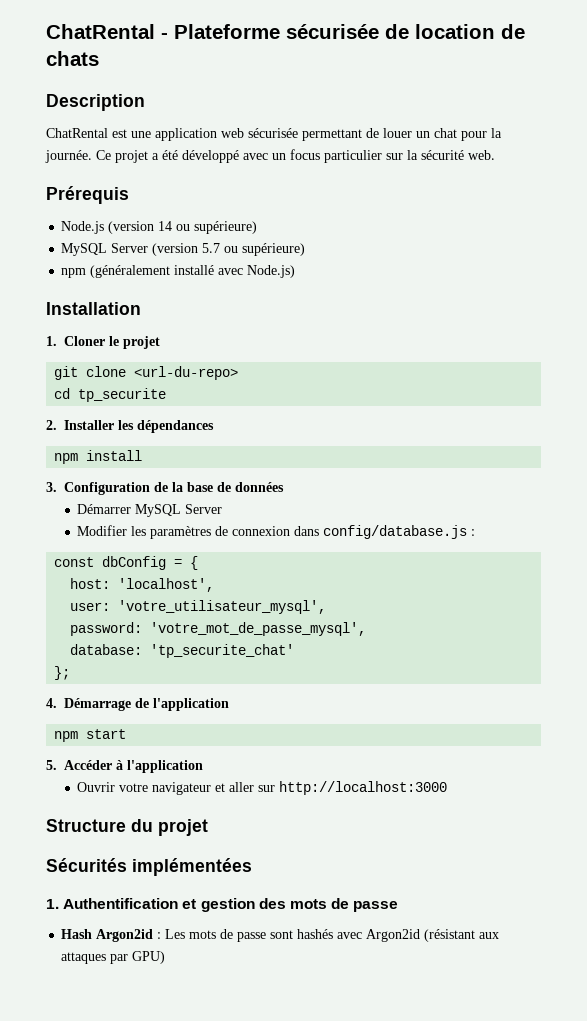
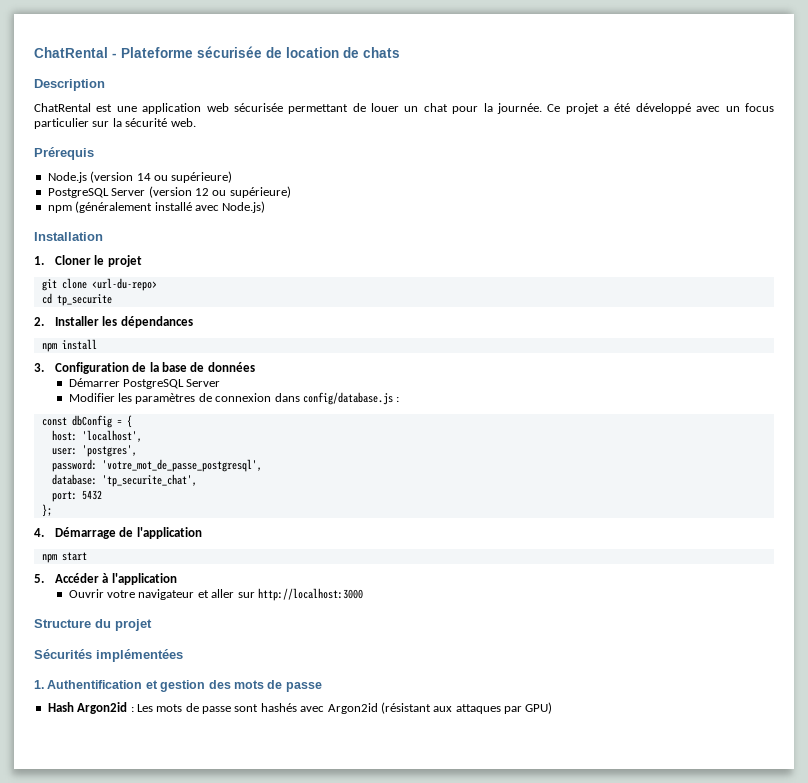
[61,243,108,256] MySQL -> [47,188,109,198] PostgreSQL
[202,243,221,253] 5.7 -> [194,188,209,196] 12
[135,504,182,517] MySQL -> [123,379,185,389] PostgreSQL
[118,600,327,614] 'votre_utilisateur_mysql', -> [81,445,137,457] 'postgres',
[150,622,367,636] 'votre_mot_de_passe_mysql', -> [101,459,262,472] 'votre_mot_de_passe_postgresql',
[150,644,295,658] 'tp_securite_chat' -> [101,474,197,487] [51,490,102,502] 'tp_securite_chat', // port: 5432

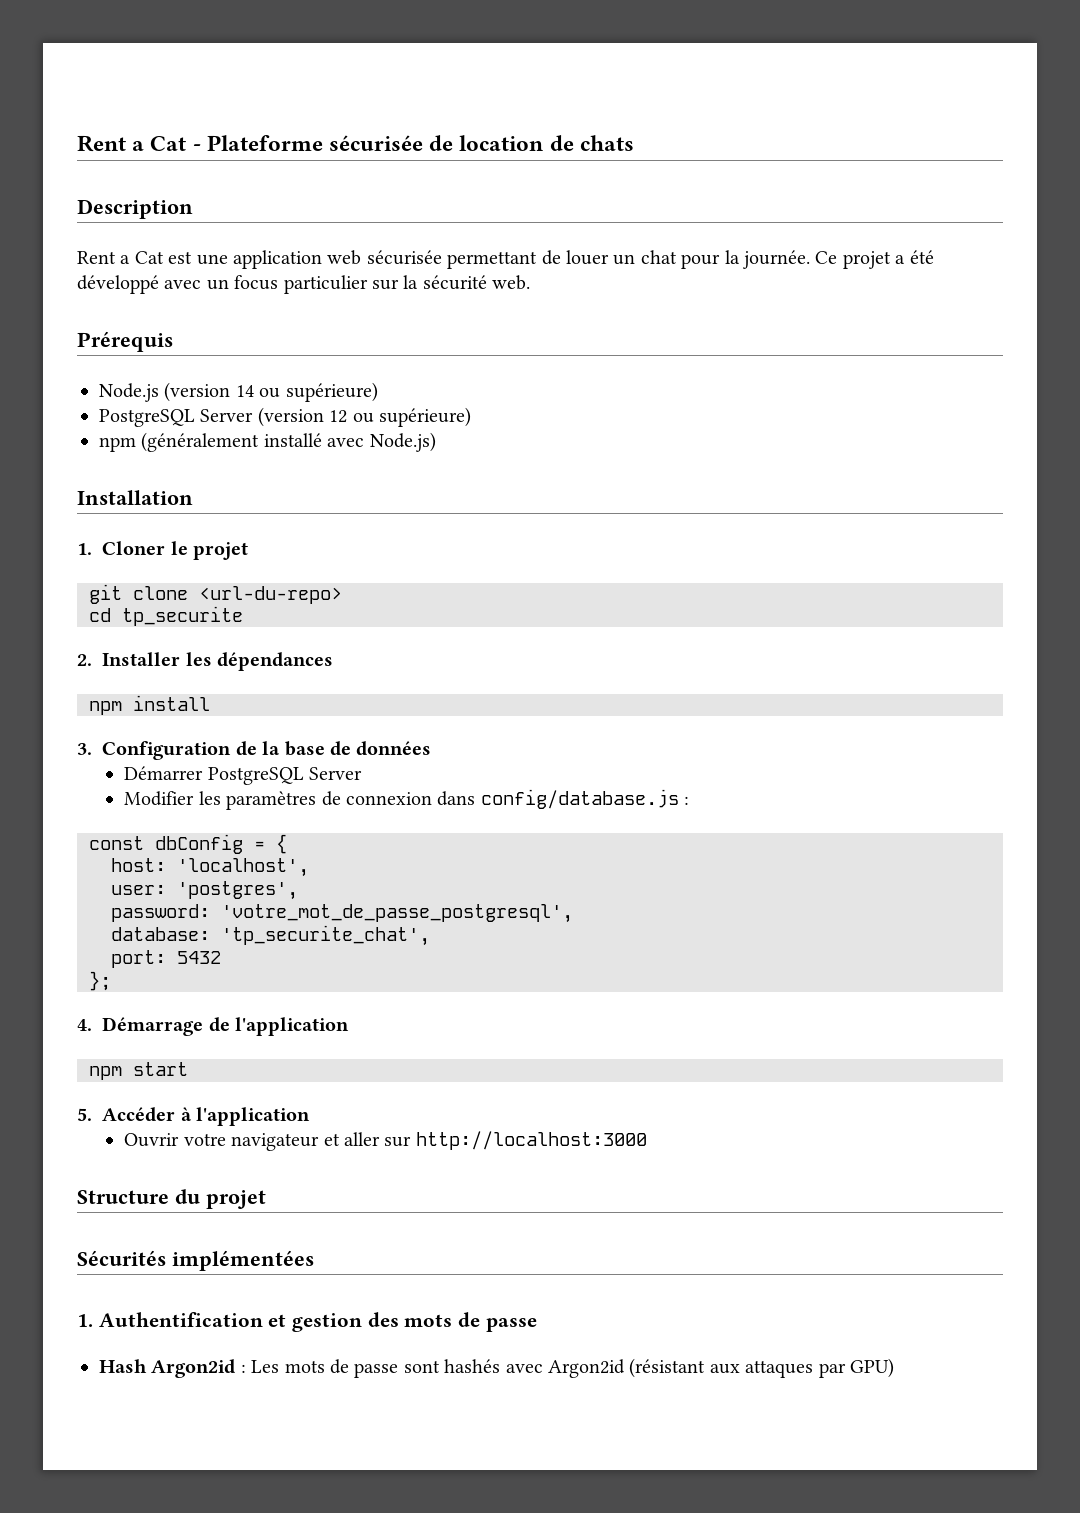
[34,47,108,58] ChatRental -> [77,135,187,152] Rent a Cat
[34,103,91,112] ChatRental -> [77,251,164,264] Rent a Cat

